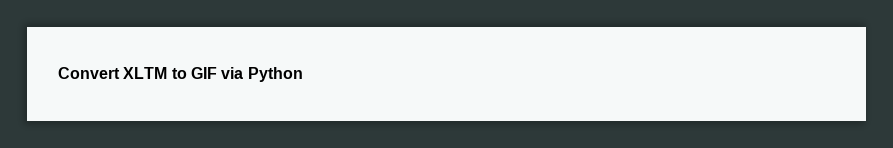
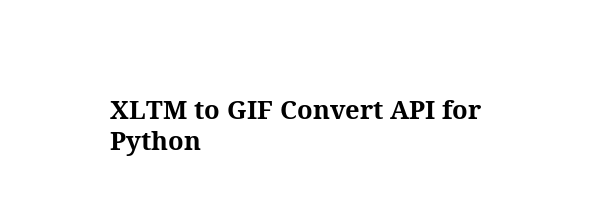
[58,67,120,79] Convert -> (110, 110) none
[221,67,244,79] via -> [280,100,481,119] Convert API for

